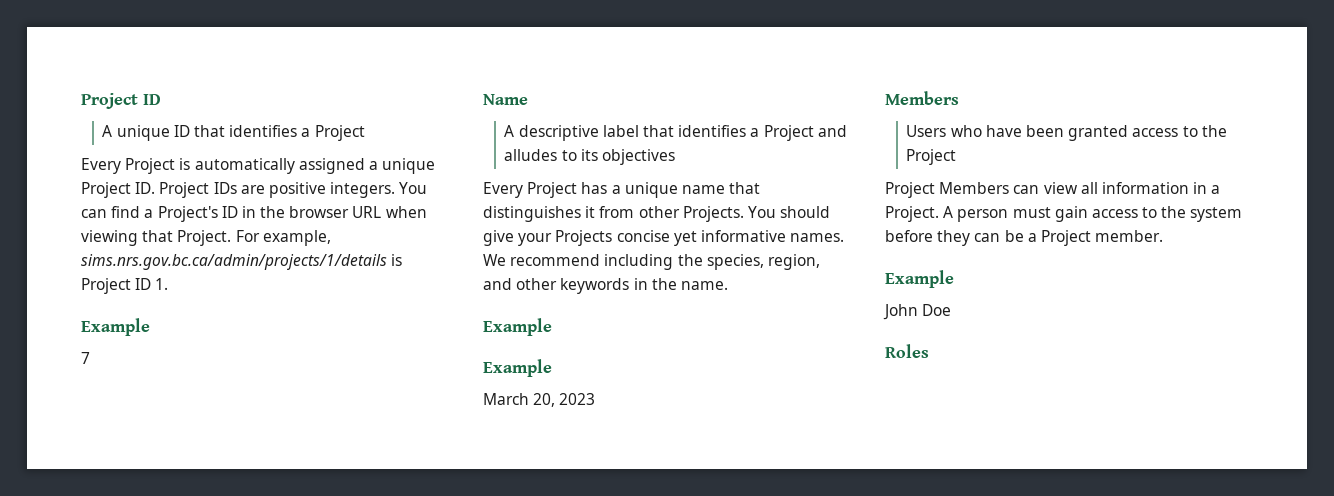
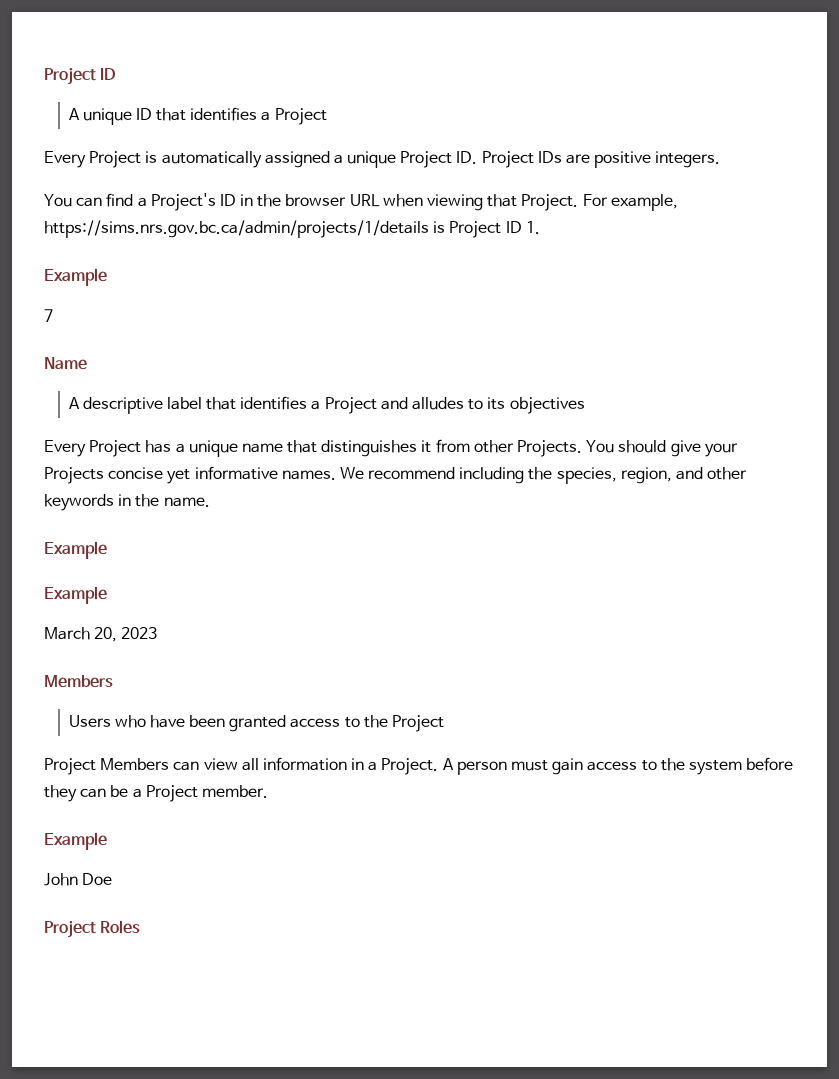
(396, 190) none -> (721, 159) //
[81,254,387,270] sims.nrs.gov.bc.ca/admin/projects/1/details -> [44,220,429,238] https://sims.nrs.gov.bc.ca/admin/projects/1/details
(952, 310) none -> [44,920,96,938] Project

